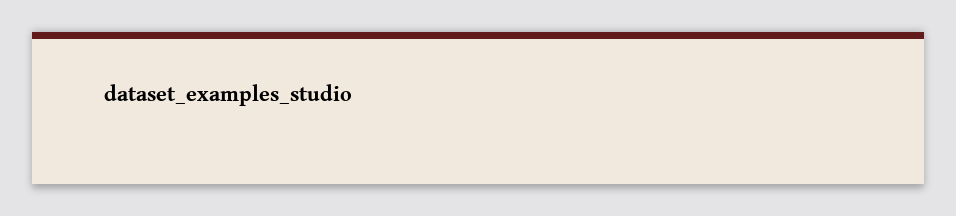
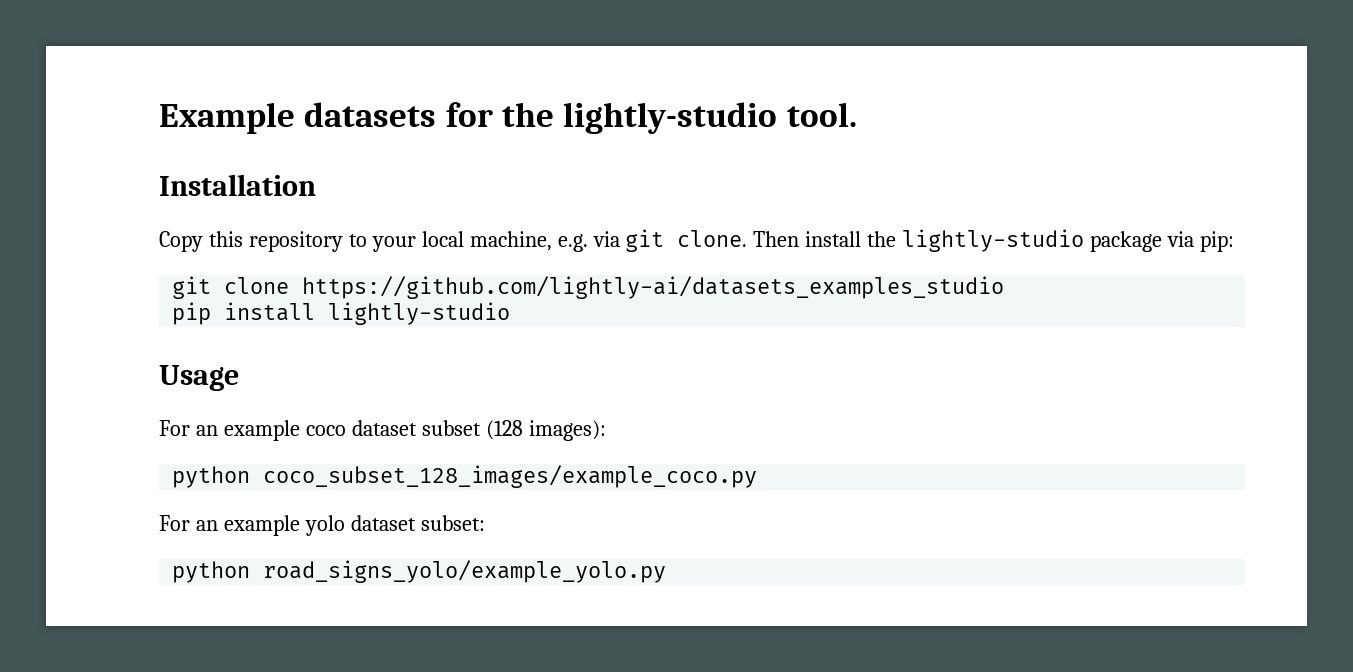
[104,84,352,106] dataset_examples_studio -> [159,102,857,134] [159,174,316,196] [159,229,1235,252] [172,276,1005,299] [172,302,511,325] [159,365,239,391] [159,420,606,441] [172,465,758,488] [159,515,485,536] [172,560,667,583] Example datasets for the lightly-studio tool. // Installation // Copy this repository to your local machine, e.g. via git clone. Then install the lightly-studio package via pip: // git clone https://github.com/lightly-ai/datasets_examples_studio // pip install lightly-studio // Usage // For an example coco dataset subset (128 images): // python coco_subset_128_images/example_coco.py // For an example yolo dataset subset: // python road_signs_yolo/example_yolo.py

